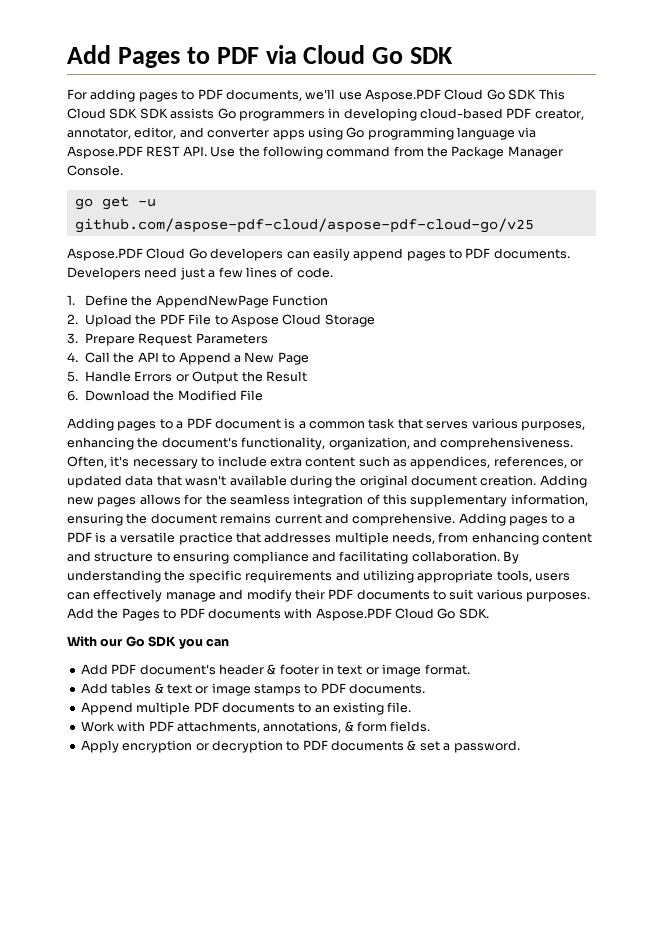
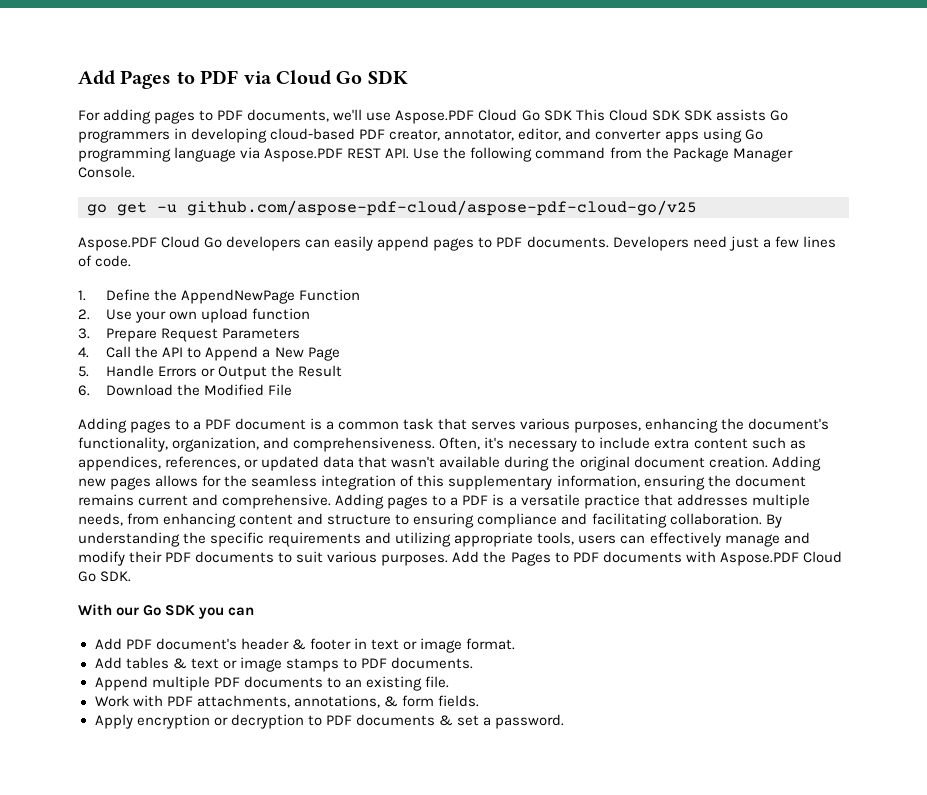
[85,314,375,327] Upload the PDF File to Aspose Cloud Storage -> [106,308,311,323] Use your own upload function

